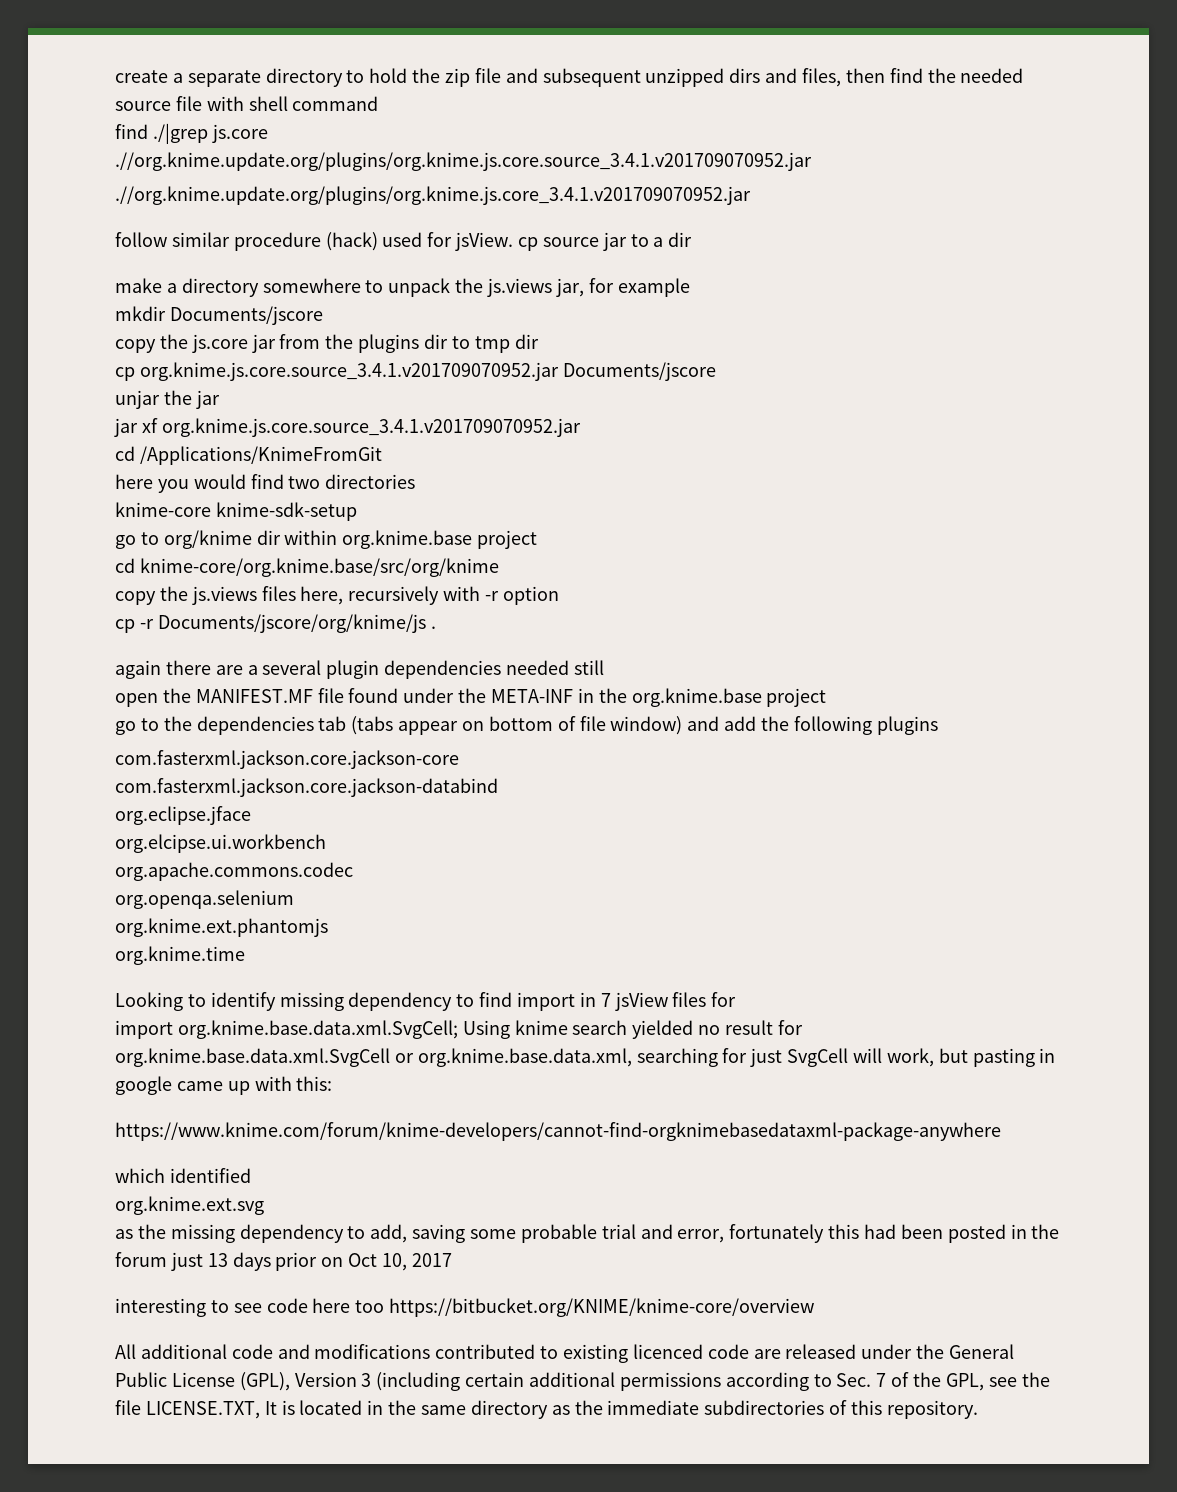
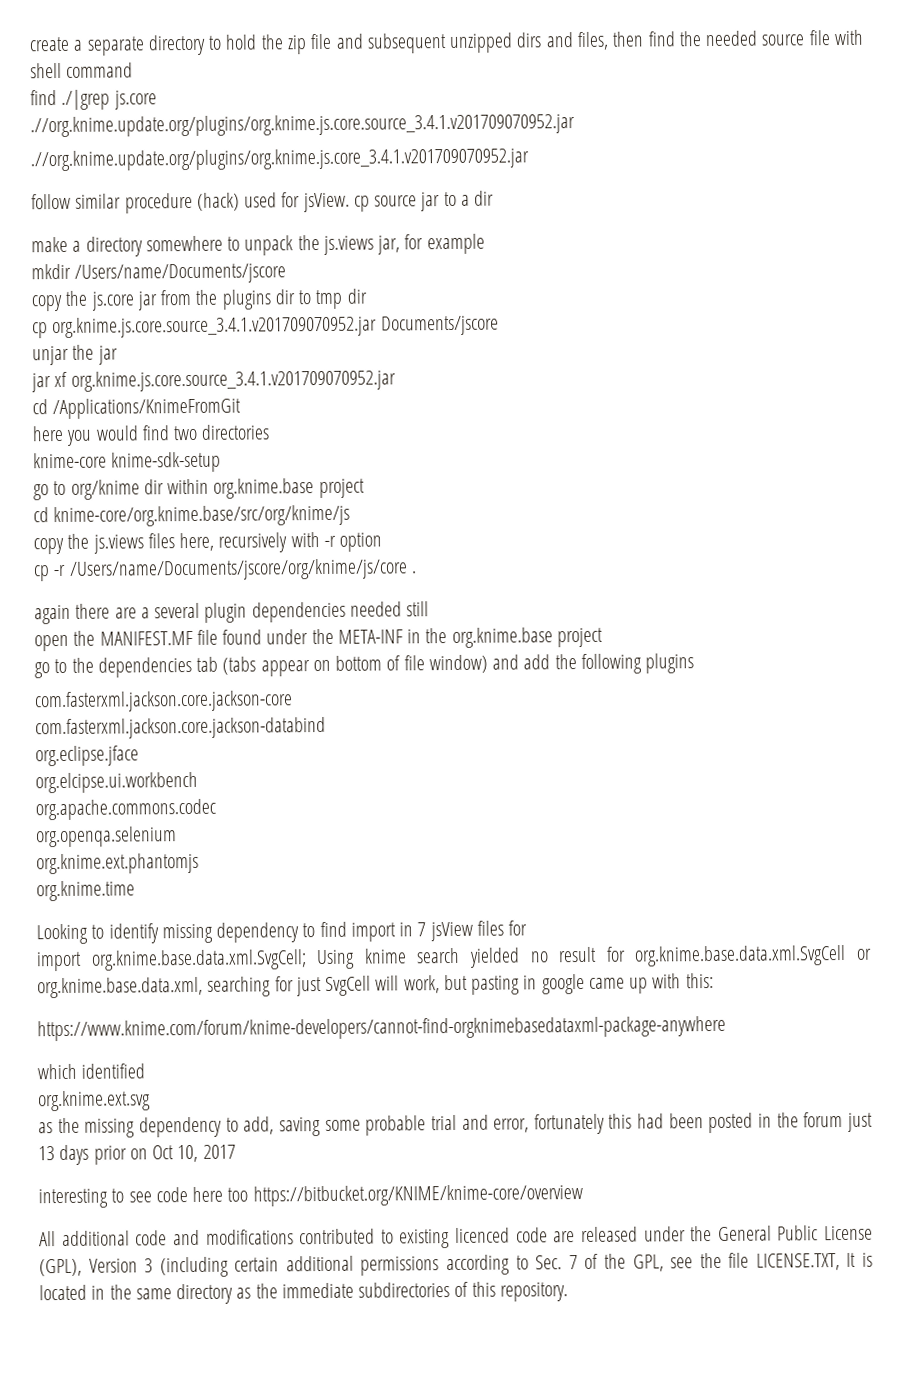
[169,306,323,325] Documents/jscore -> [74,263,287,284] /Users/name/Documents/jscore
[139,558,499,577] knime-core/org.knime.base/src/org/knime -> [53,504,351,528] knime-core/org.knime.base/src/org/knime/js
[157,614,426,633] Documents/jscore/org/knime/js -> [68,558,408,581] /Users/name/Documents/jscore/org/knime/js/core

